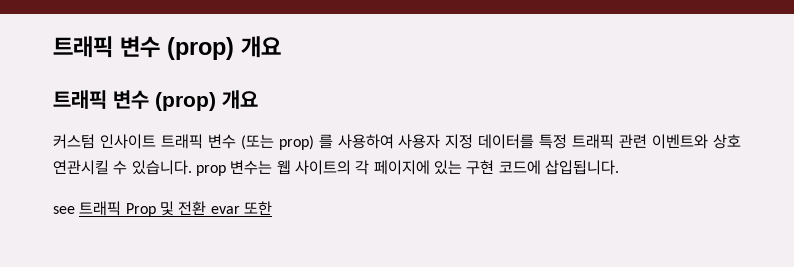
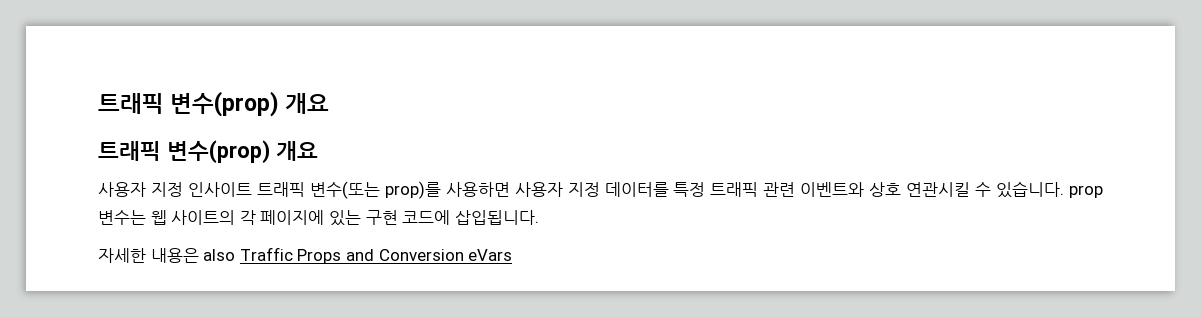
[53,36,234,60] 트래픽 변수 (prop) -> [98,91,280,117] 트래픽 변수(prop)
[113,90,258,111] [53,134,394,150] 변수 (prop) 개요 // 커스텀 인사이트 트래픽 변수 (또는 prop) 를 사용하여 -> [166,140,318,163] [98,181,510,199] 변수(prop) 개요 // 사용자 지정 인사이트 트래픽 변수(또는 prop)를 사용하면
[53,201,272,217] see 트래픽 Prop 및 전환 evar 또한 -> [98,247,513,264] 자세한 내용은 also Traffic Props and Conversion eVars

